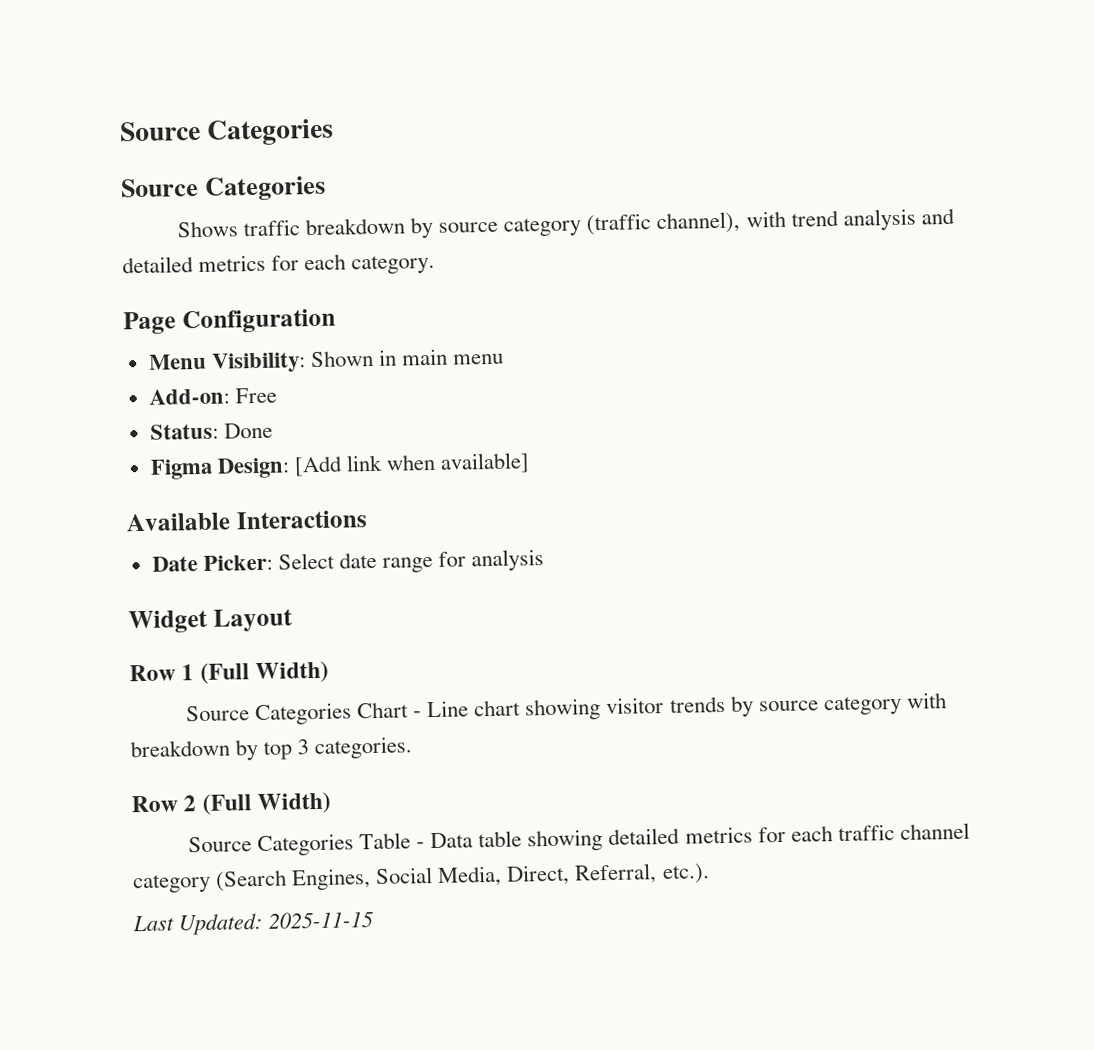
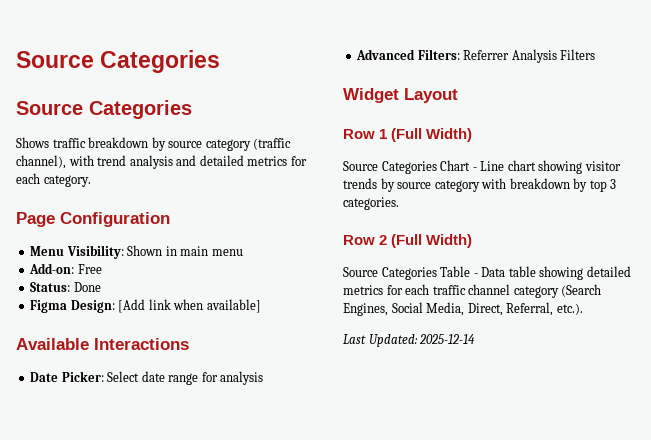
(545, 560) none -> [356,49,596,63] // Advanced Filters: Referrer Analysis Filters
[268,911,375,929] 2025-11-15 -> [419,334,476,344] 2025-12-14

